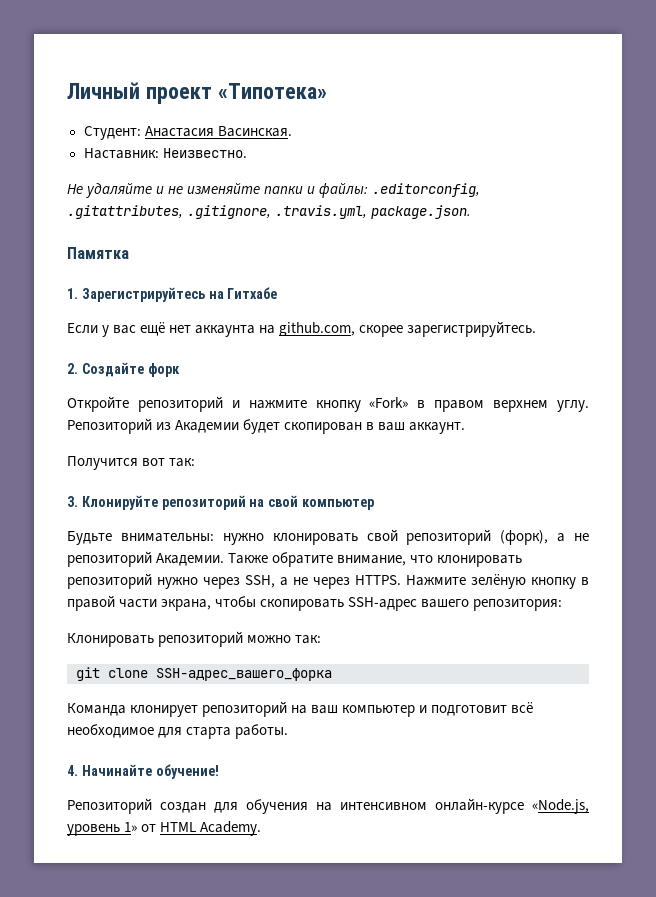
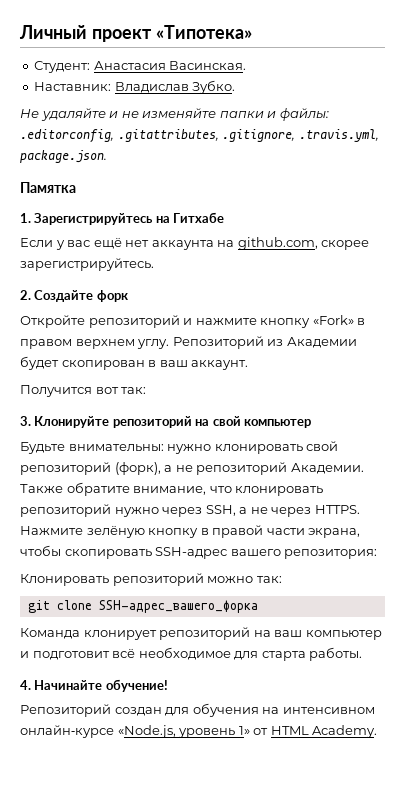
[162,148,247,158] Неизвестно. -> [114,80,236,94] Владислав Зубко.

